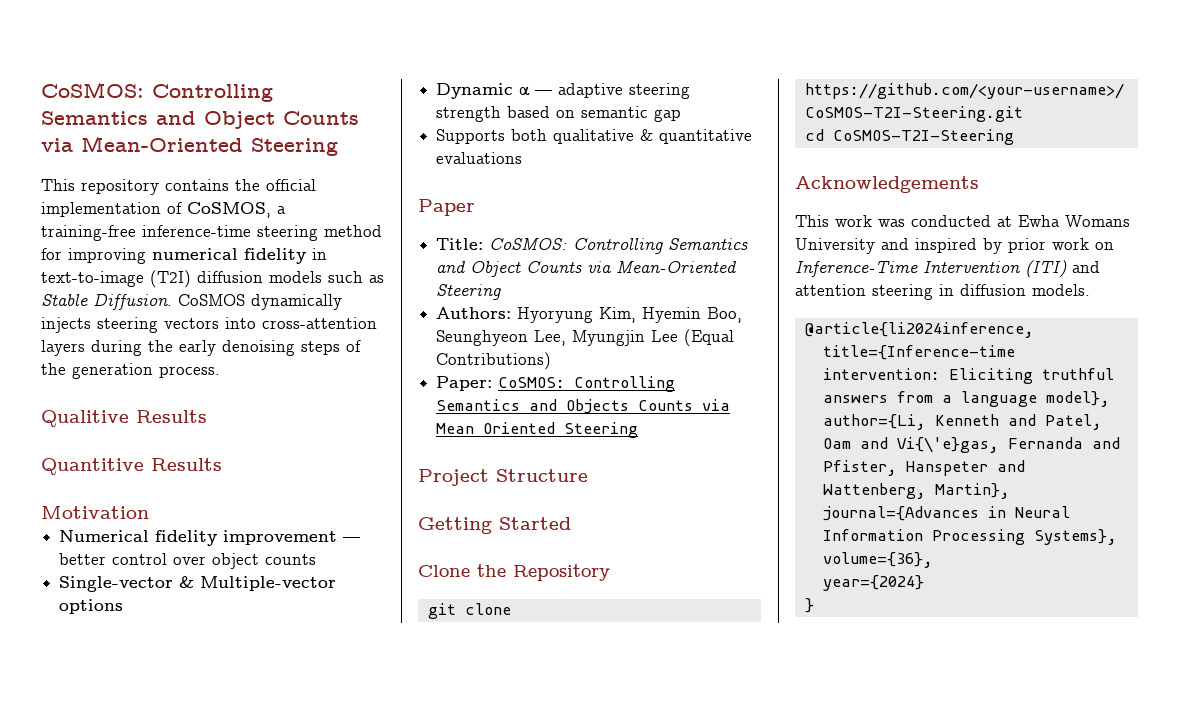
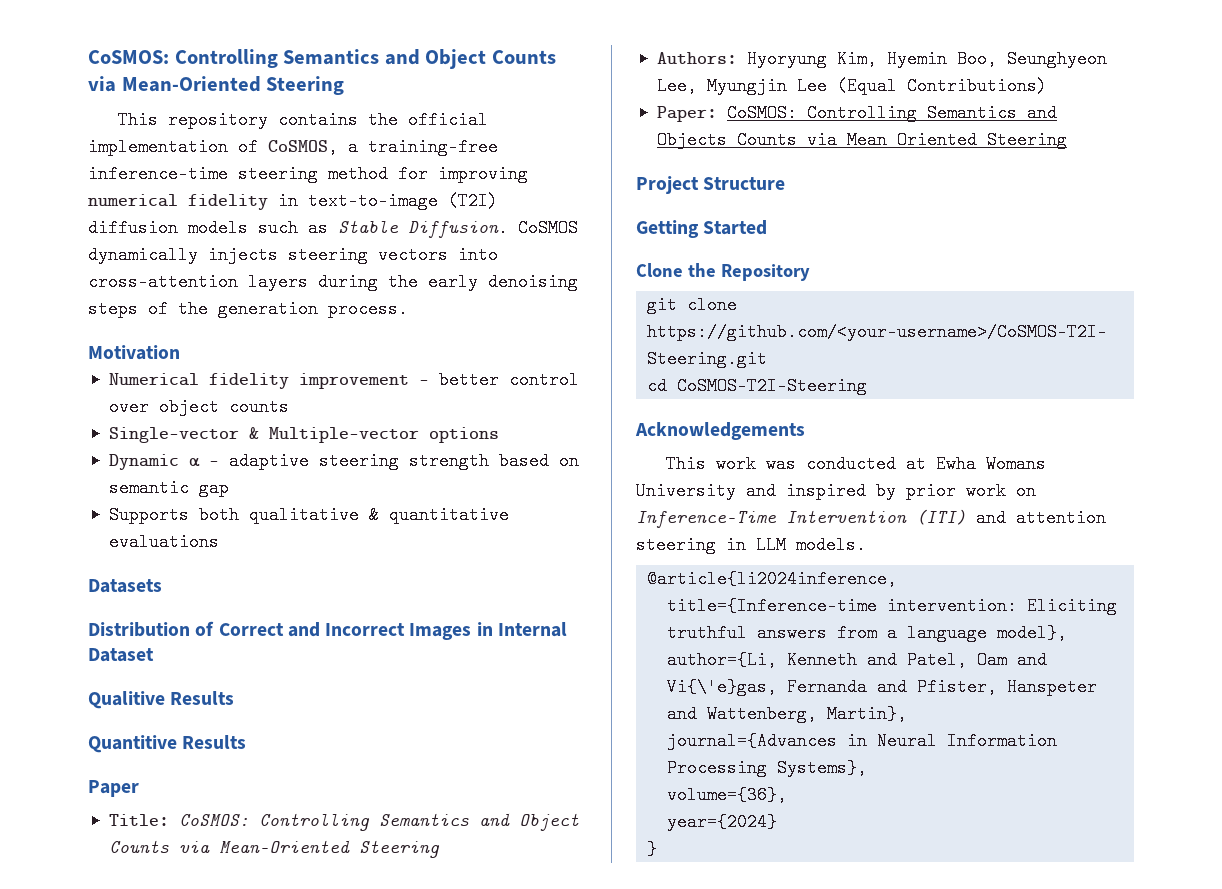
[41,410,207,427] [41,458,222,475] // Qualitive Results // Quantitive Results -> (408, 309) none
(523, 158) none -> [88,579,162,593] [88,621,567,640] [88,648,154,662] [88,691,235,709] [88,735,247,753] // Datasets // Distribution of Correct and Incorrect Images in Internal Dataset // Qualitive Results // Quantitive Results
[960,284,1026,296] diffusion -> [756,536,786,554] LLM

